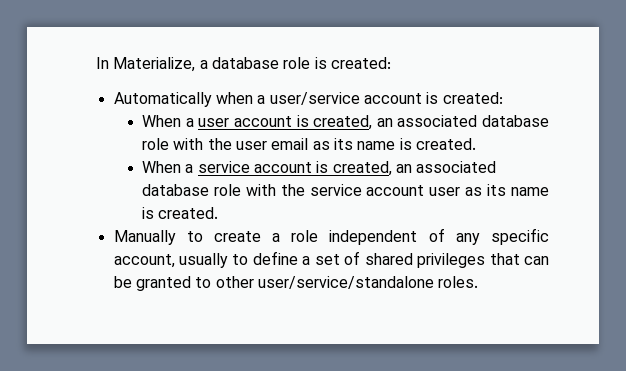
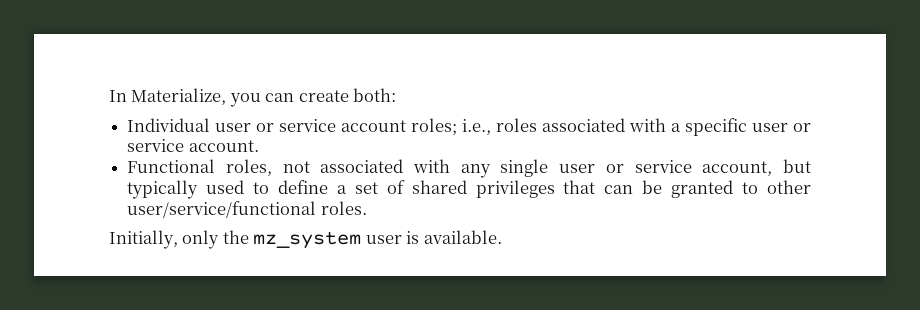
[199,57,391,69] [113,92,503,107] [142,115,550,130] [142,138,476,150] [142,161,497,176] [142,184,549,196] [142,207,219,219] [113,228,549,245] [113,253,229,268] a database role is created: // Automatically when a user/service account is created: // When a user account is created, an associated database role with the user email as its name is created. // When a service account is created, an associated database role with the service account user as its name is created. // Manually to create a role independent of any specific account, usually -> [229,88,397,107] [127,118,812,136] [127,139,259,152] [127,159,811,178] [127,180,245,199] you can create both: // Individual user or service account roles; i.e., roles associated with a specific user or service account. // Functional roles, not associated with any single user or service account, but typically used
[257,276,434,289] user/service/standalone -> [127,201,317,218] user/service/functional
(479, 282) none -> [109,230,502,249] // Initially, only the mz_system user is available.

